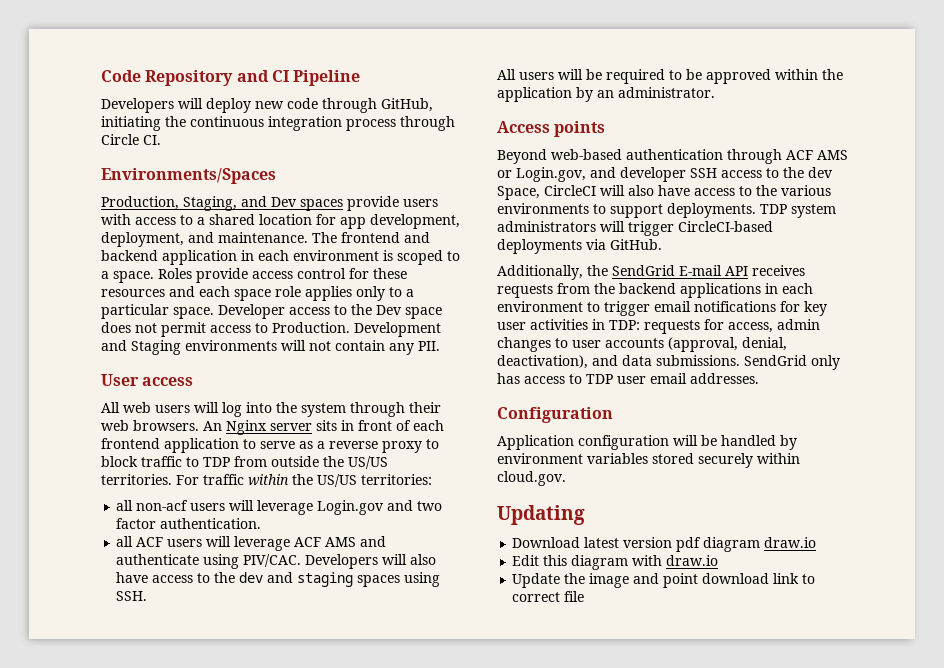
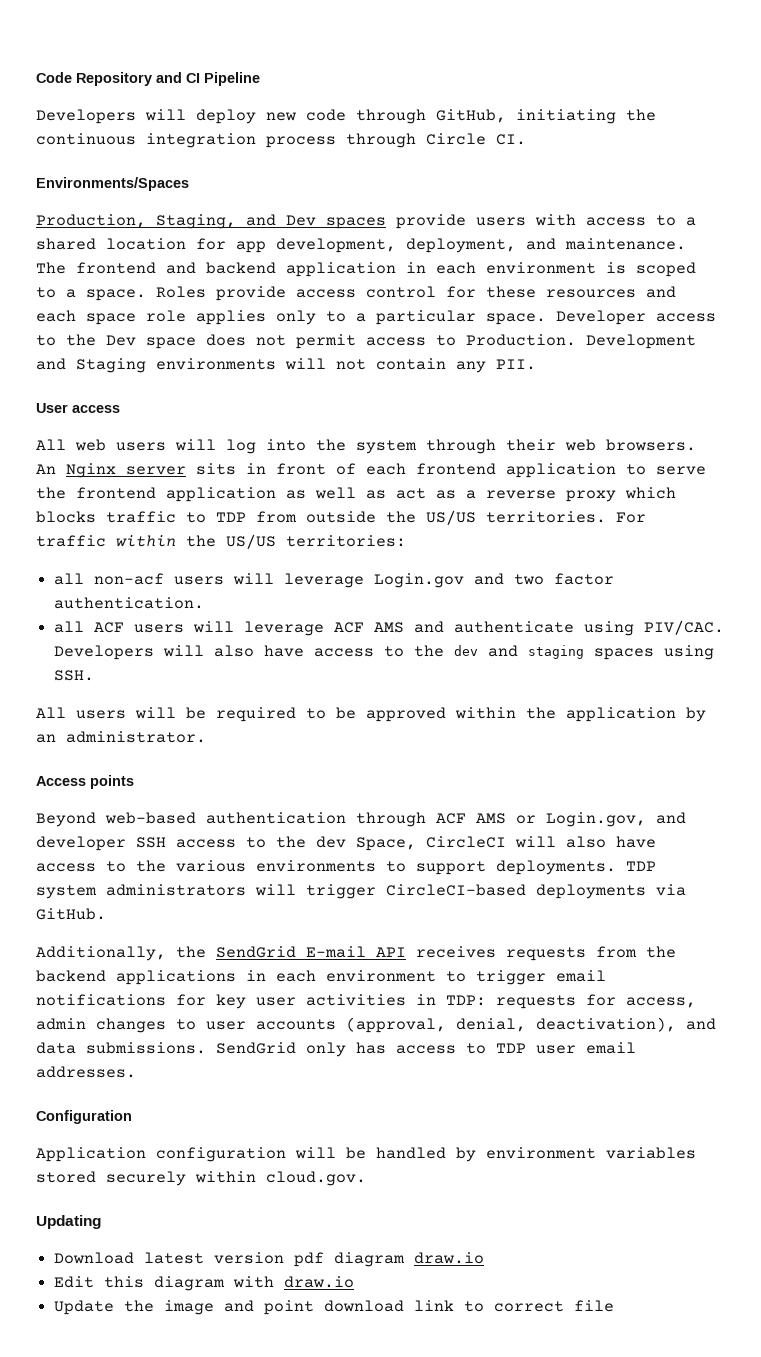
(295, 445) none -> [36,487,426,502] the frontend application as well as act
[426,439,439,449] [101,456,138,467] to block -> [625,487,676,499] [36,511,96,523] which blocks

